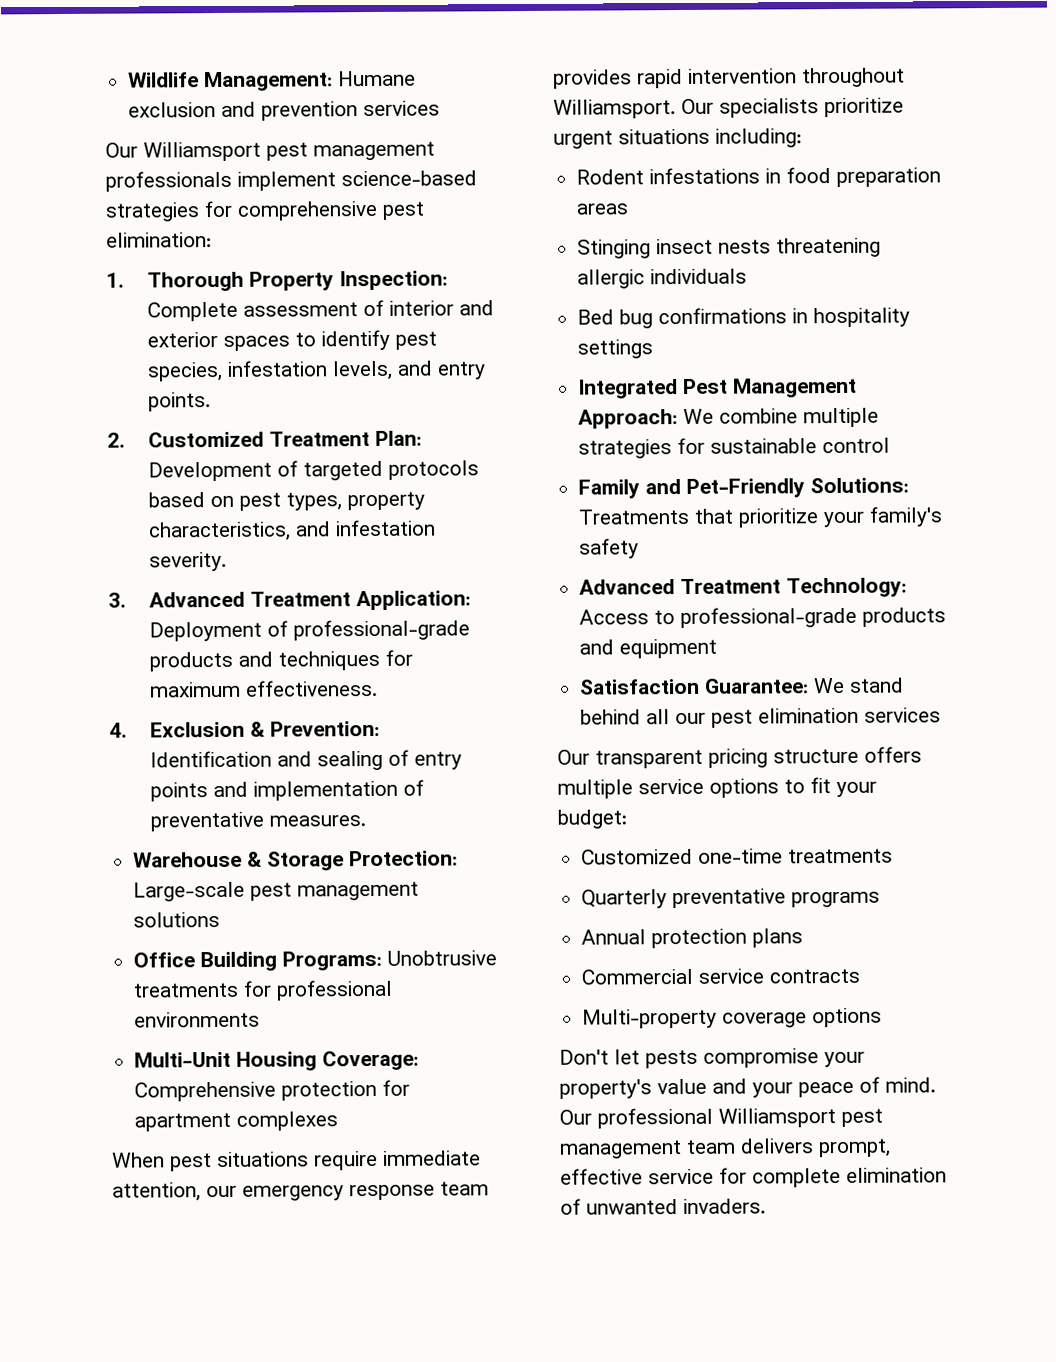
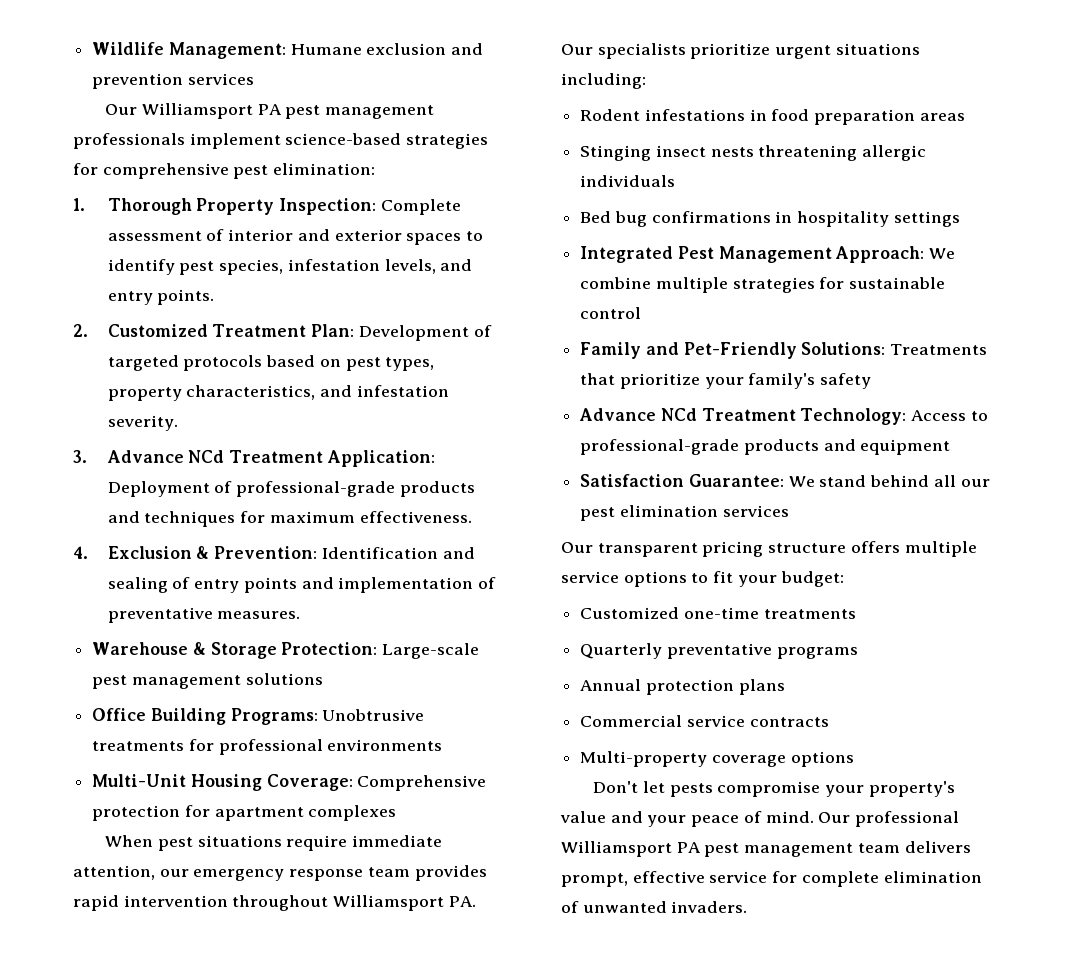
(261, 151) none -> [257,104,282,115] PA
[148,591,245,608] Advanced -> [106,450,225,463] Advance NCd
[553,99,676,119] Williamsport. -> [333,895,476,911] Williamsport PA.
[579,579,676,595] Advanced -> [579,408,697,421] Advance NCd
(836, 1118) none -> [676,842,701,853] PA

